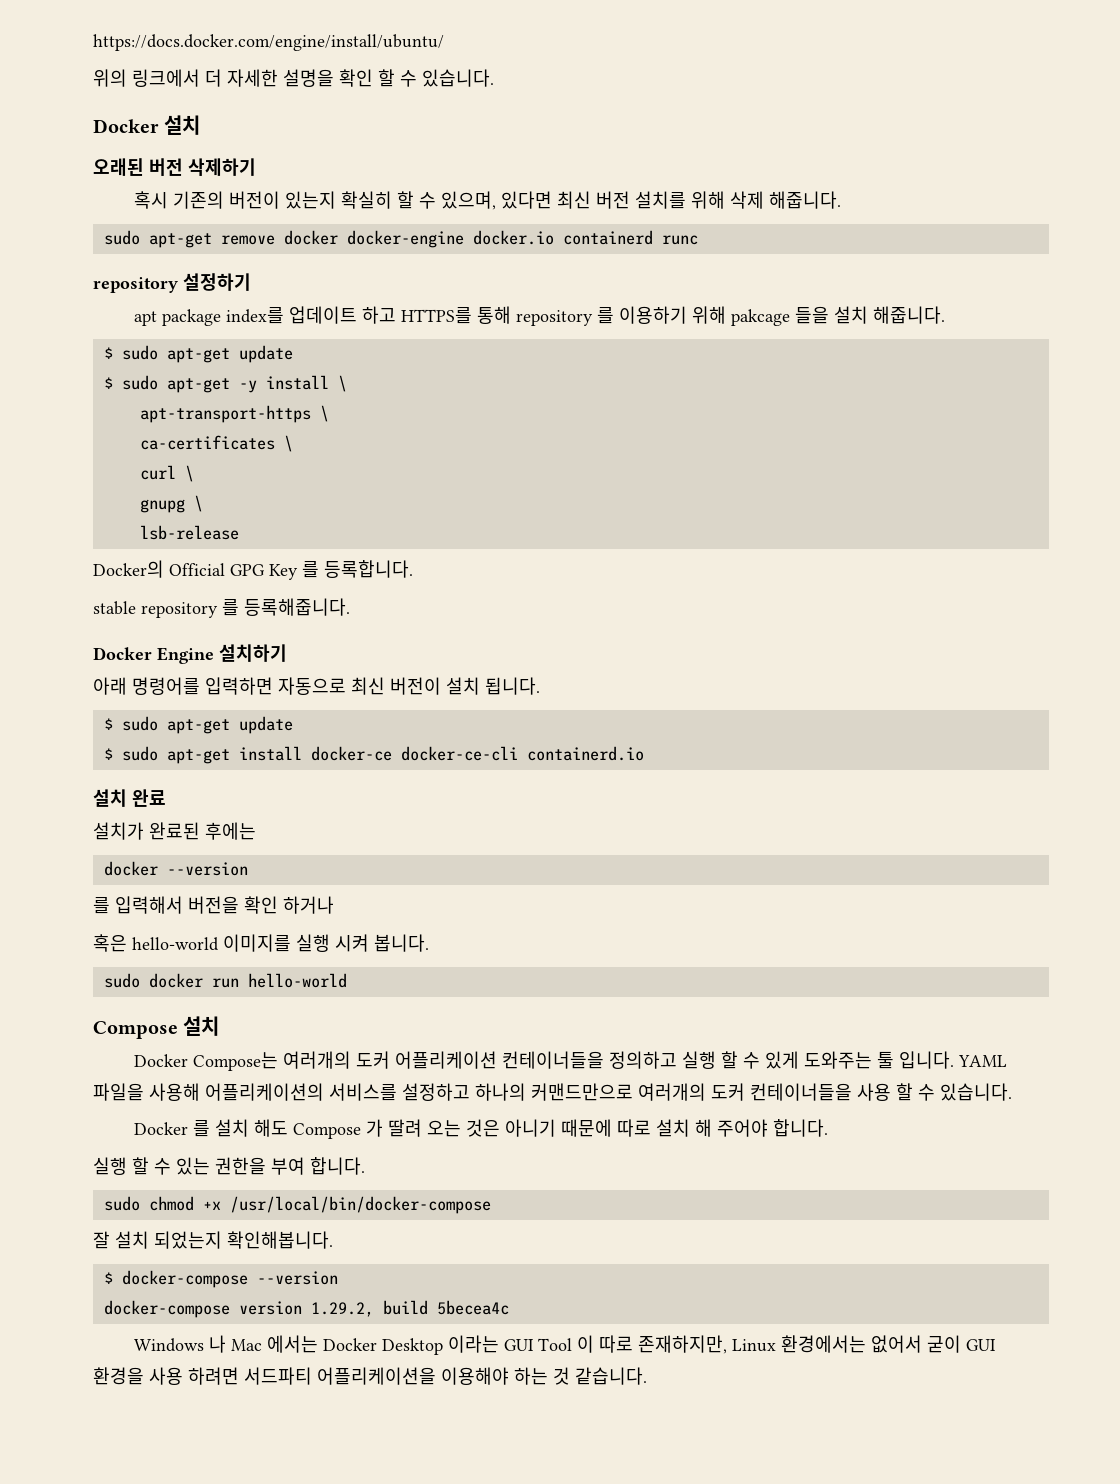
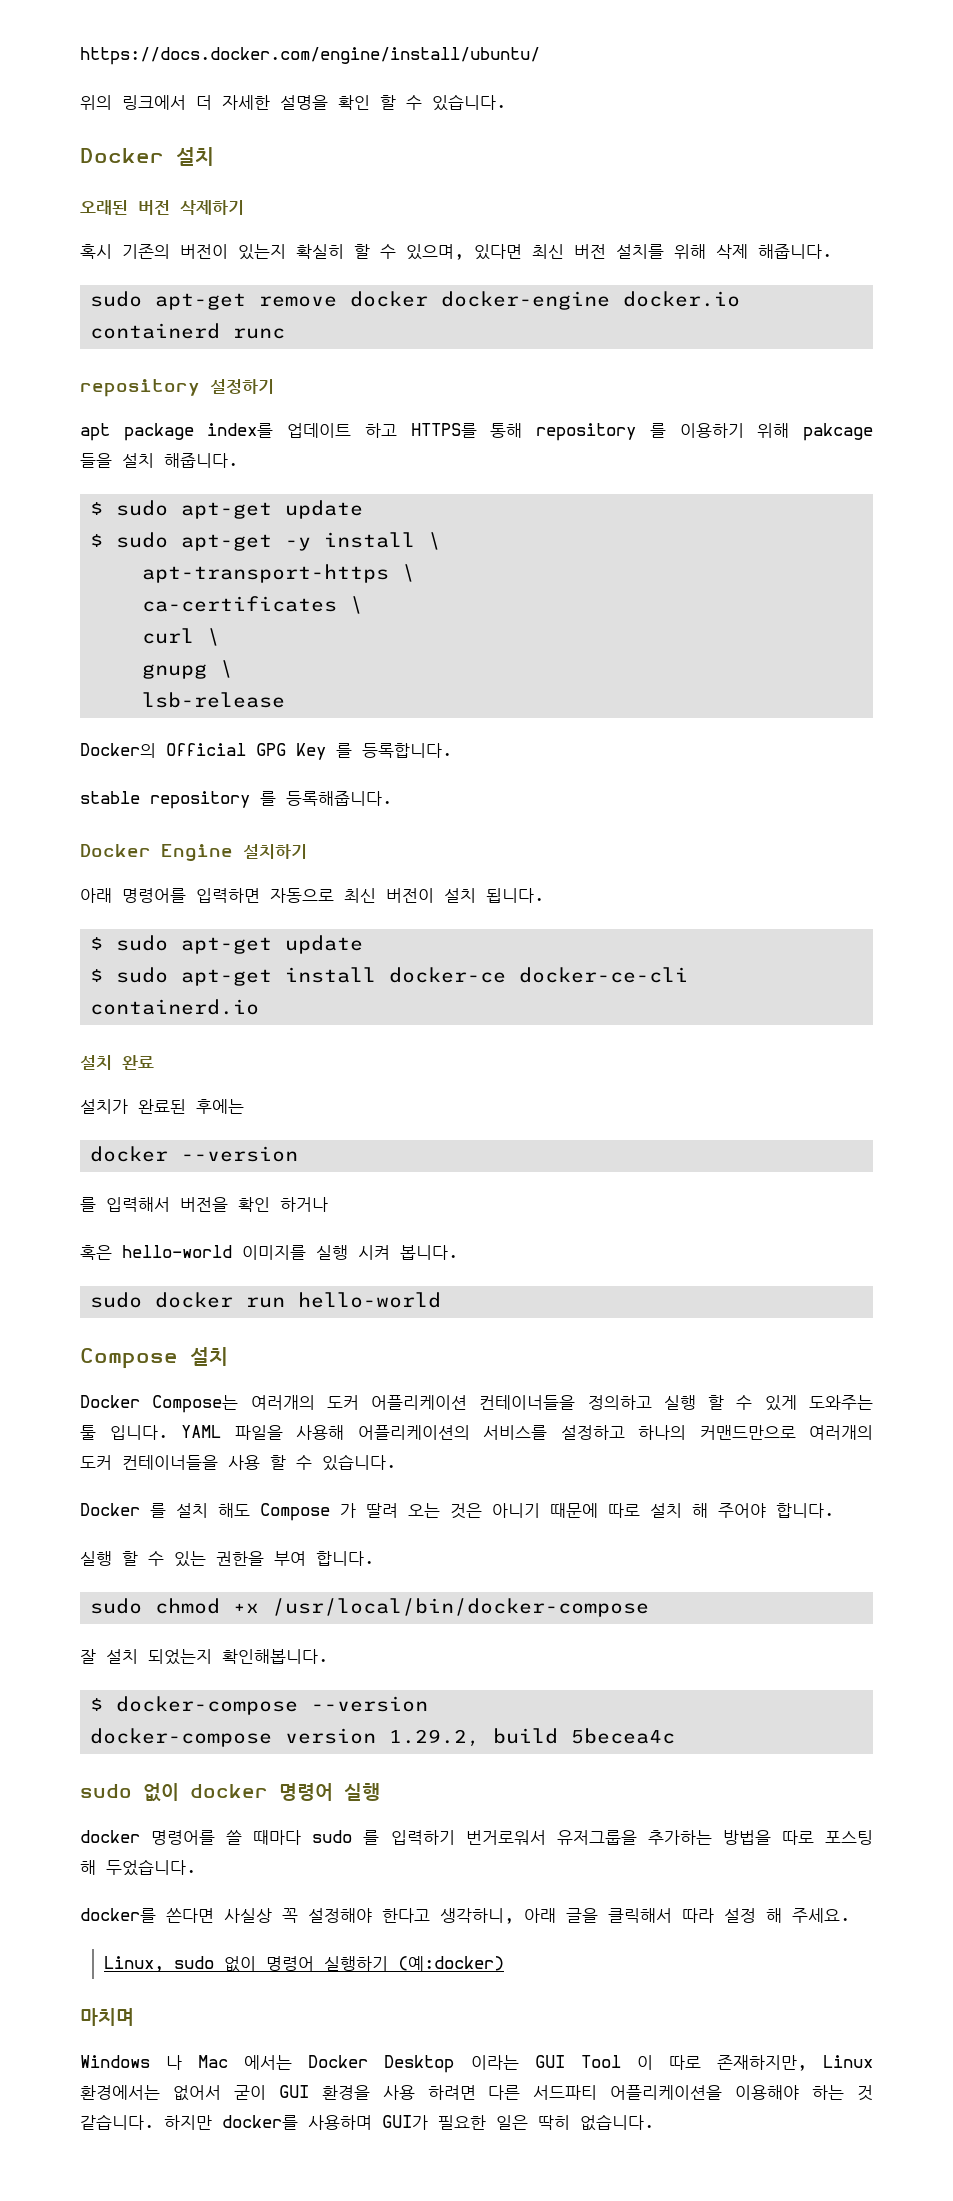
(509, 1307) none -> [80,1783,380,1802] [80,1830,874,1845] [80,1859,196,1876] [80,1908,850,1924] [103,1956,504,1972] [80,2008,134,2026] // sudo 없이 docker 명령어 실행 // docker 명령어를 쓸 때마다 sudo 를 입력하기 번거로워서 유저그룹을 추가하는 방법을 따로 포스팅 해 두었습니다. // docker를 쓴다면 사실상 꼭 설정해야 한다고 생각하니, 아래 글을 클릭해서 따라 설정 해 주세요. // Linux, sudo 없이 명령어 실행하기 (예:docker) // 마치며
(239, 1376) none -> [488,2085,521,2100] 다른
(647, 1376) none -> [164,2114,654,2131] 하지만 docker를 사용하며 GUI가 필요한 일은 딱히 없습니다.

